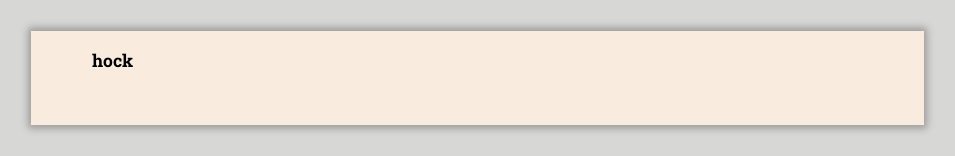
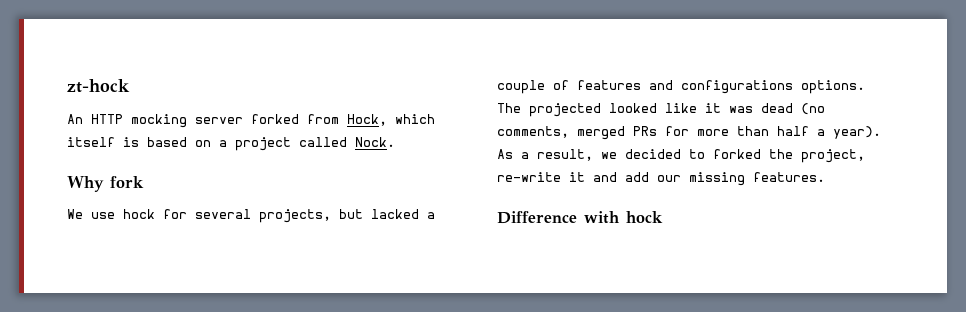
(92, 60) none -> [67,79,130,93] [67,114,435,128] [67,137,395,151] [67,176,144,192] [67,209,435,223] [497,80,865,94] [497,103,825,117] [497,126,881,140] [497,149,865,163] [497,172,825,186] [497,211,620,224] zt-hock // An HTTP mocking server forked from Hock, which itself is based on a project called Nock. // Why fork // We use hock for several projects, but lacked a couple of features and configurations options. The projected looked like it was dead (no comments, merged PRs for more than half a year). As a result, we decided to forked the project, re-write it and add our missing features. // Difference with

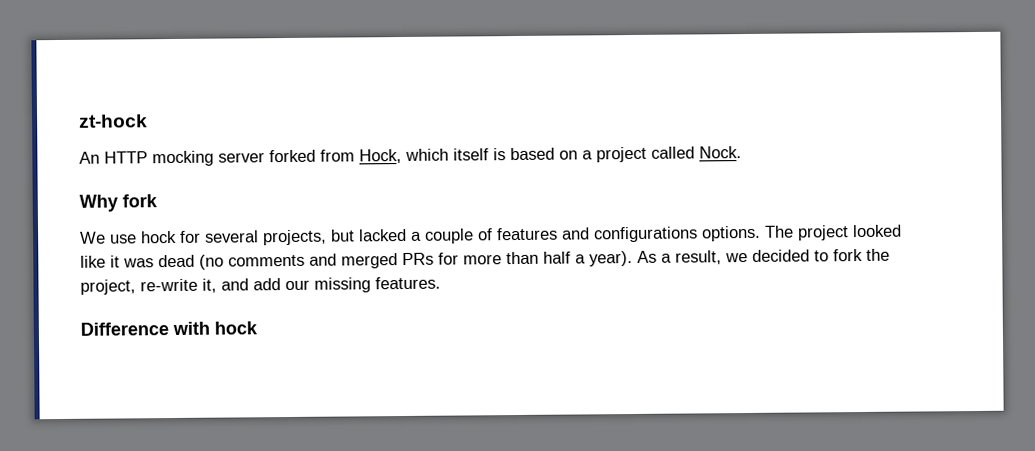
[529,103,601,117] projected -> [798,225,849,241] project
[497,126,569,138] comments, -> [228,253,337,267] comments and
[713,149,761,159] forked -> [833,248,863,262] fork
[569,172,585,182] it -> [202,278,217,293] it,

